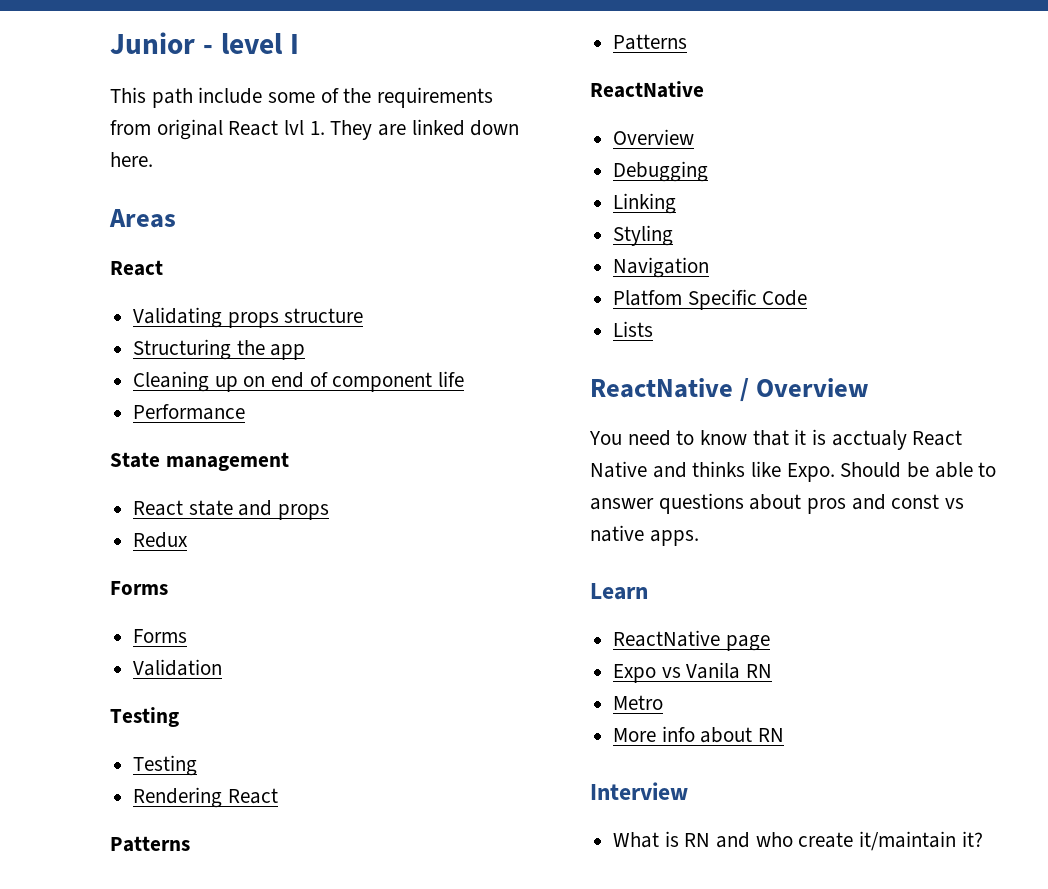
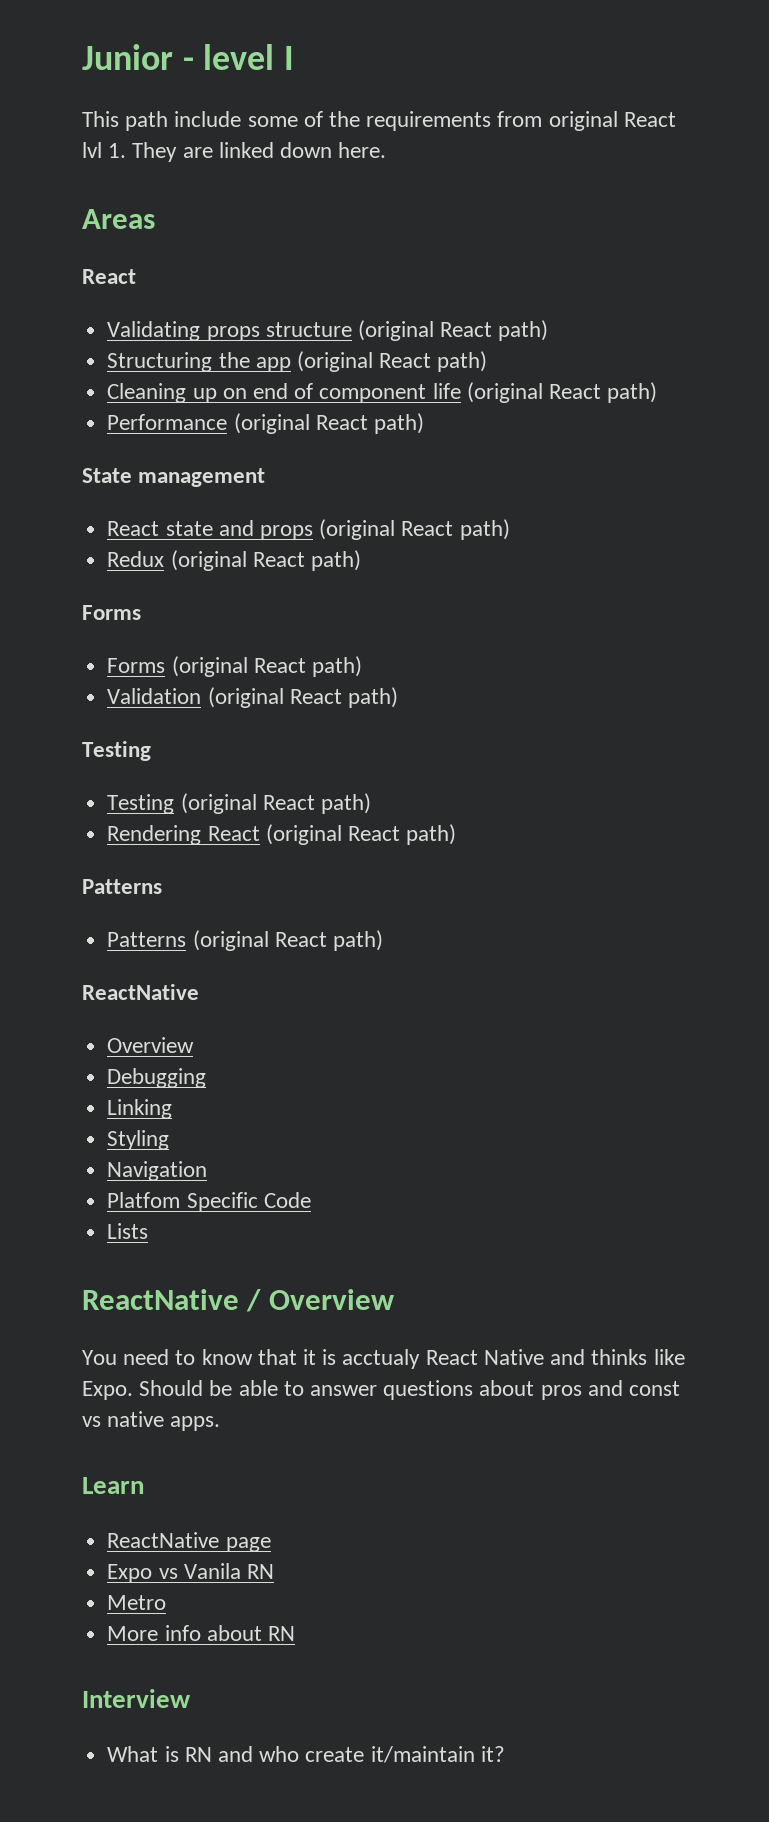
(364, 315) none -> [357,320,549,341] (original React path)
(306, 352) none -> [296,351,488,372] (original React path)
[133,404,246,420] // Performance -> [466,382,658,403] [107,413,424,434] (original React path) // Performance (original React path)
[133,532,189,548] [110,581,168,595] [133,629,188,643] [133,659,223,676] // Redux // Forms // Forms // Validation -> [319,519,510,540] [107,550,361,571] [82,605,141,620] [107,656,362,677] [107,687,398,708] (original React path) // Redux (original React path) // Forms // Forms (original React path) // Validation (original React path)
(198, 765) none -> [180,793,371,814] (original React path)
(278, 796) none -> [265,824,457,845] (original React path)
(688, 42) none -> [192,930,383,951] (original React path)

